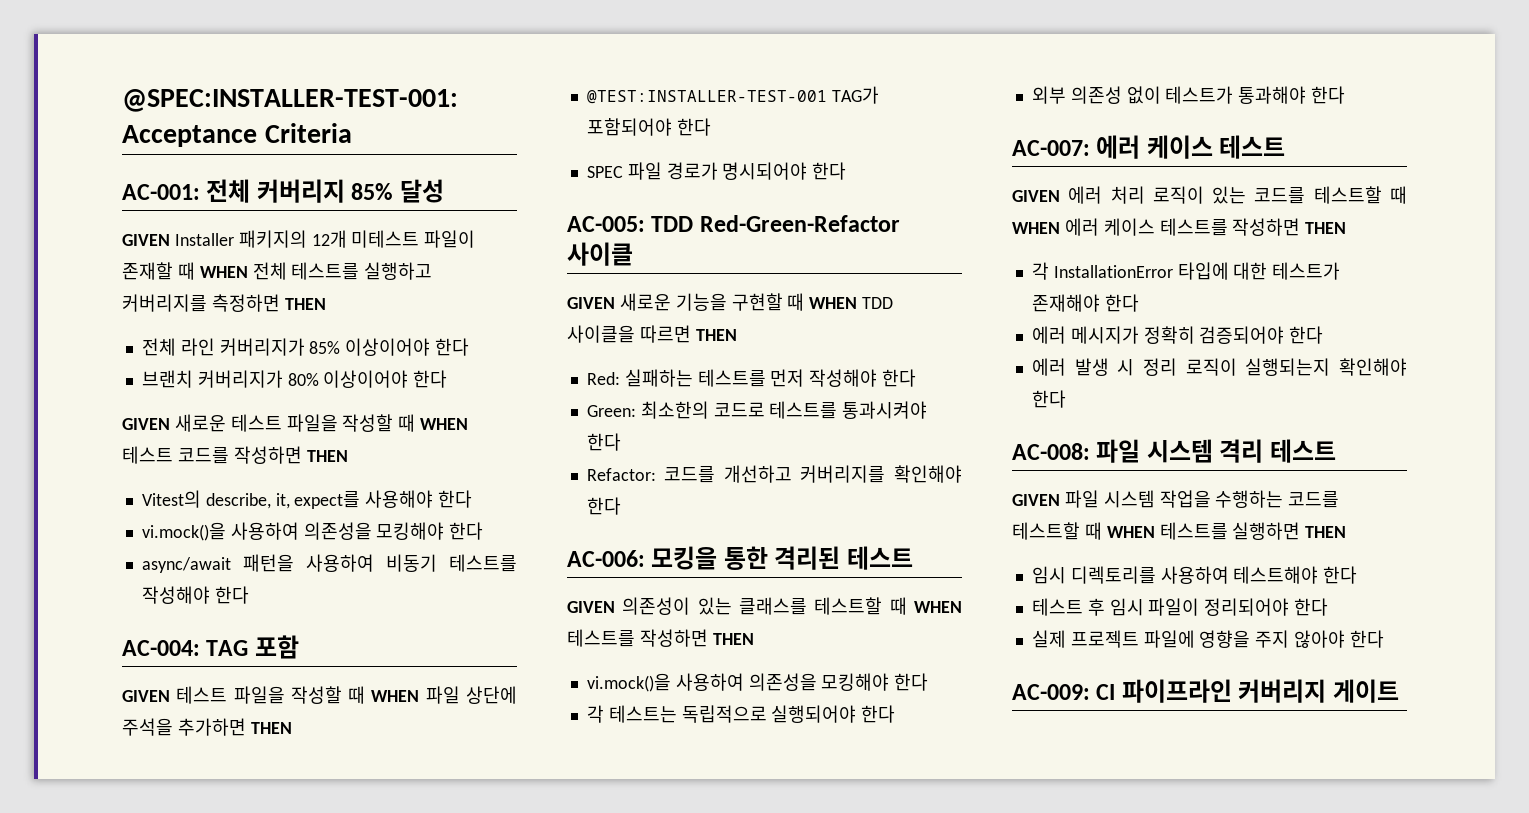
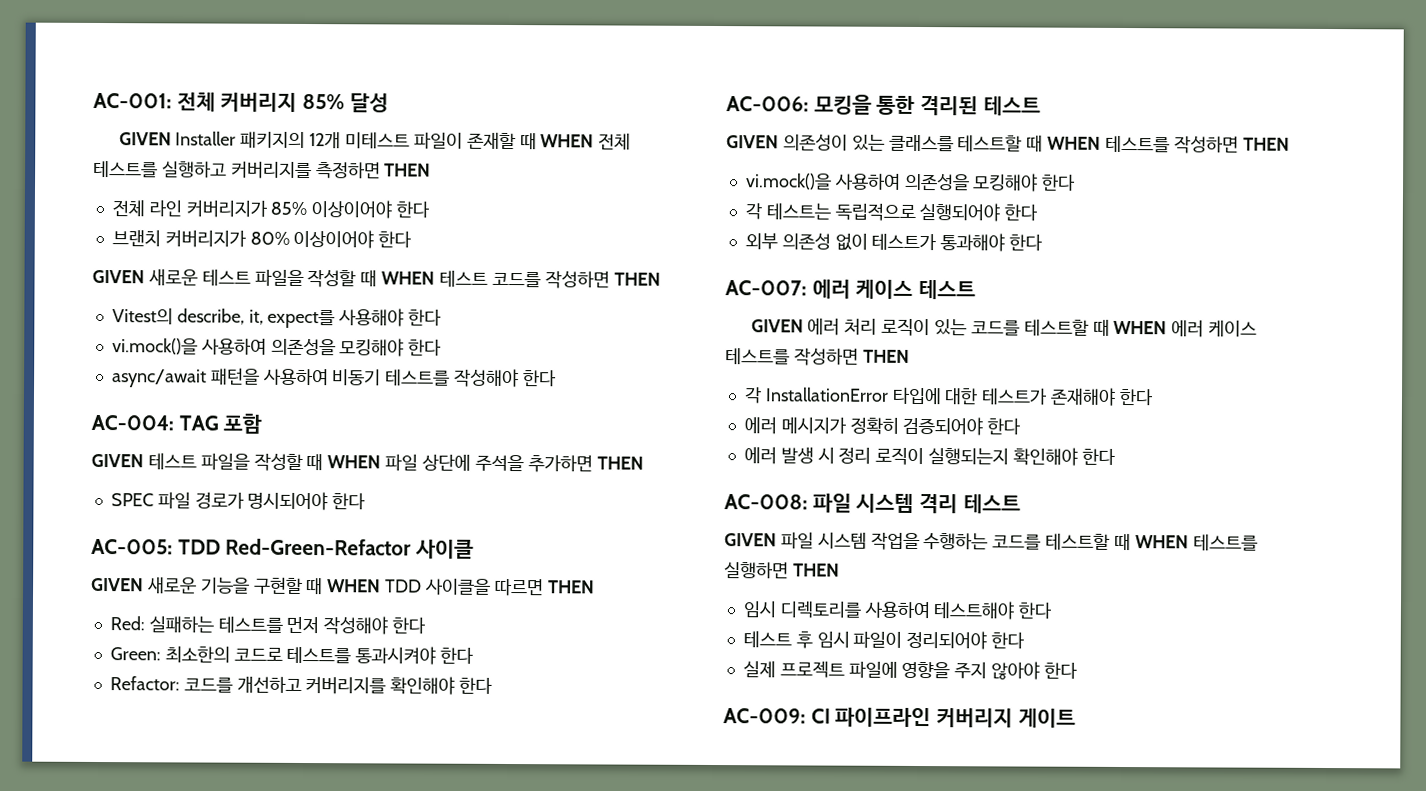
[122,89,458,112] [122,123,352,147] @SPEC:INSTALLER-TEST-001: Acceptance Criteria // -> (93, 100) none
[586,86,879,104] [586,118,711,136] // @TEST:INSTALLER-TEST-001 TAG가 포함되어야 한다 -> (644, 463) none

